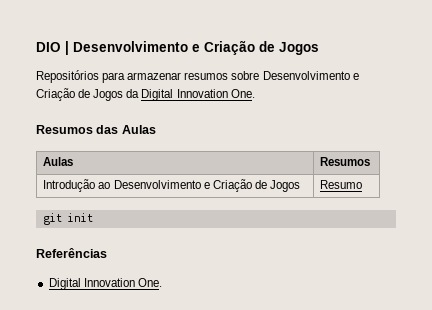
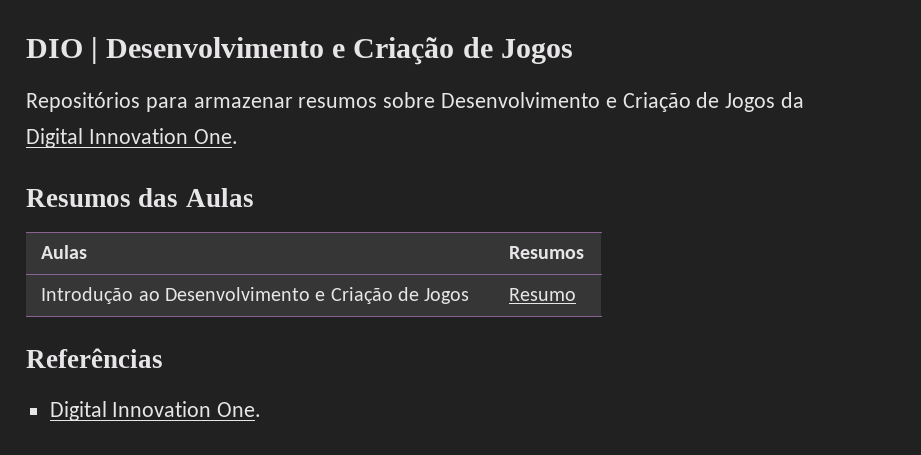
[42,213,93,225] // git init -> (577, 294) none

